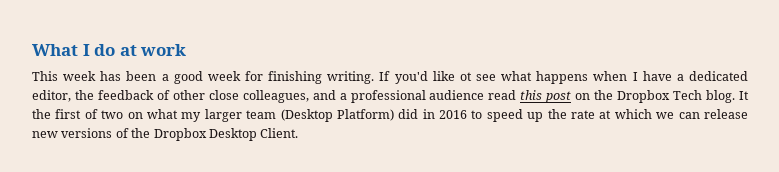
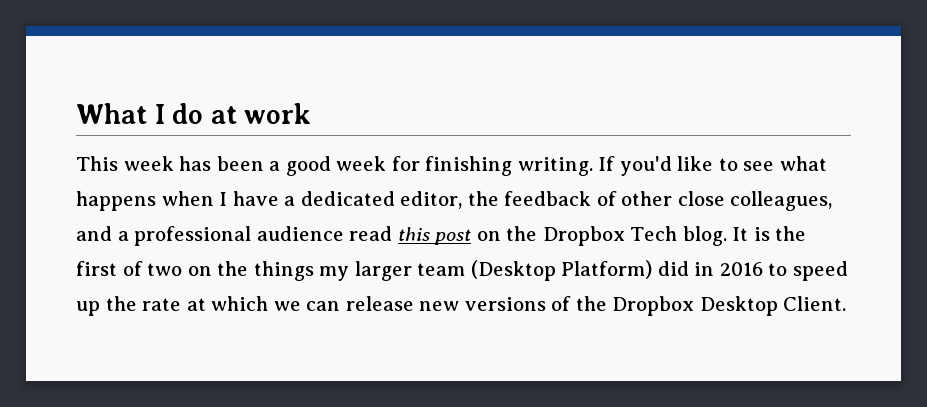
[459,72,472,81] ot -> [718,158,738,171] to
(749, 95) none -> [753,227,770,241] is
[146,109,178,119] what -> [217,261,314,281] the things

